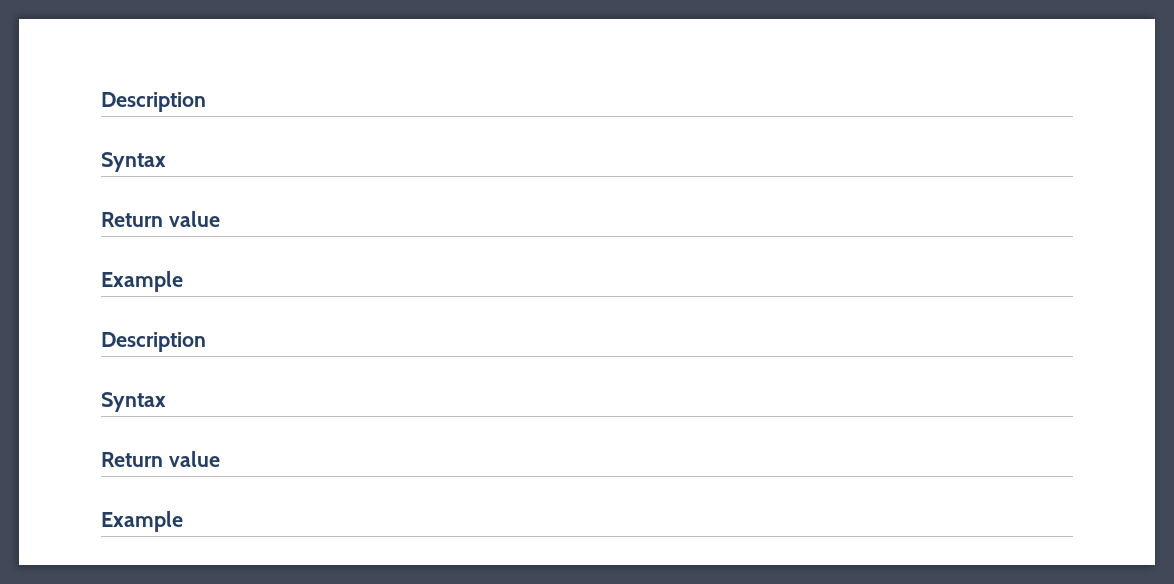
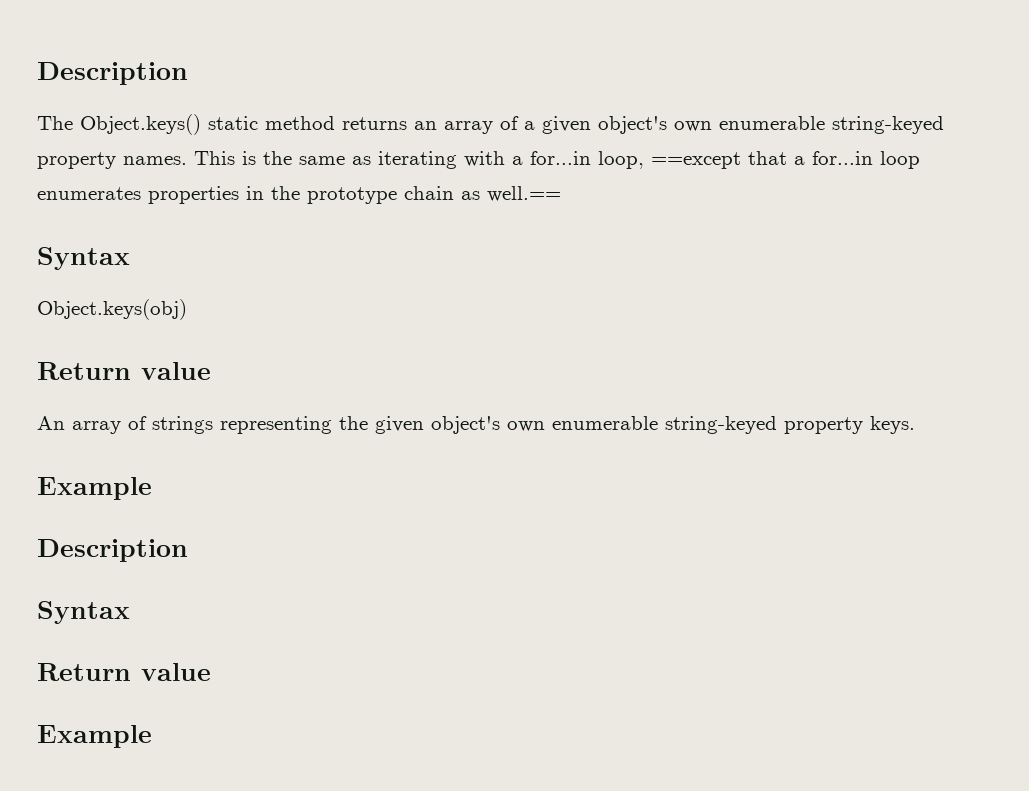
[101,92,206,112] [101,152,166,172] [101,211,220,227] Description // Syntax // Return value -> [37,62,188,85] [37,114,944,135] [37,151,920,169] [37,186,561,204] [37,247,130,270] [37,299,187,320] [37,362,211,380] [37,416,915,434] Description // The Object.keys() static method returns an array of a given object's own enumerable string-keyed property names. This is the same as iterating with a for...in loop, ==except that a for...in loop enumerates properties in the prototype chain as well.== // Syntax // Object.keys(obj) // Return value // An array of strings representing the given object's own enumerable string-keyed property keys.

